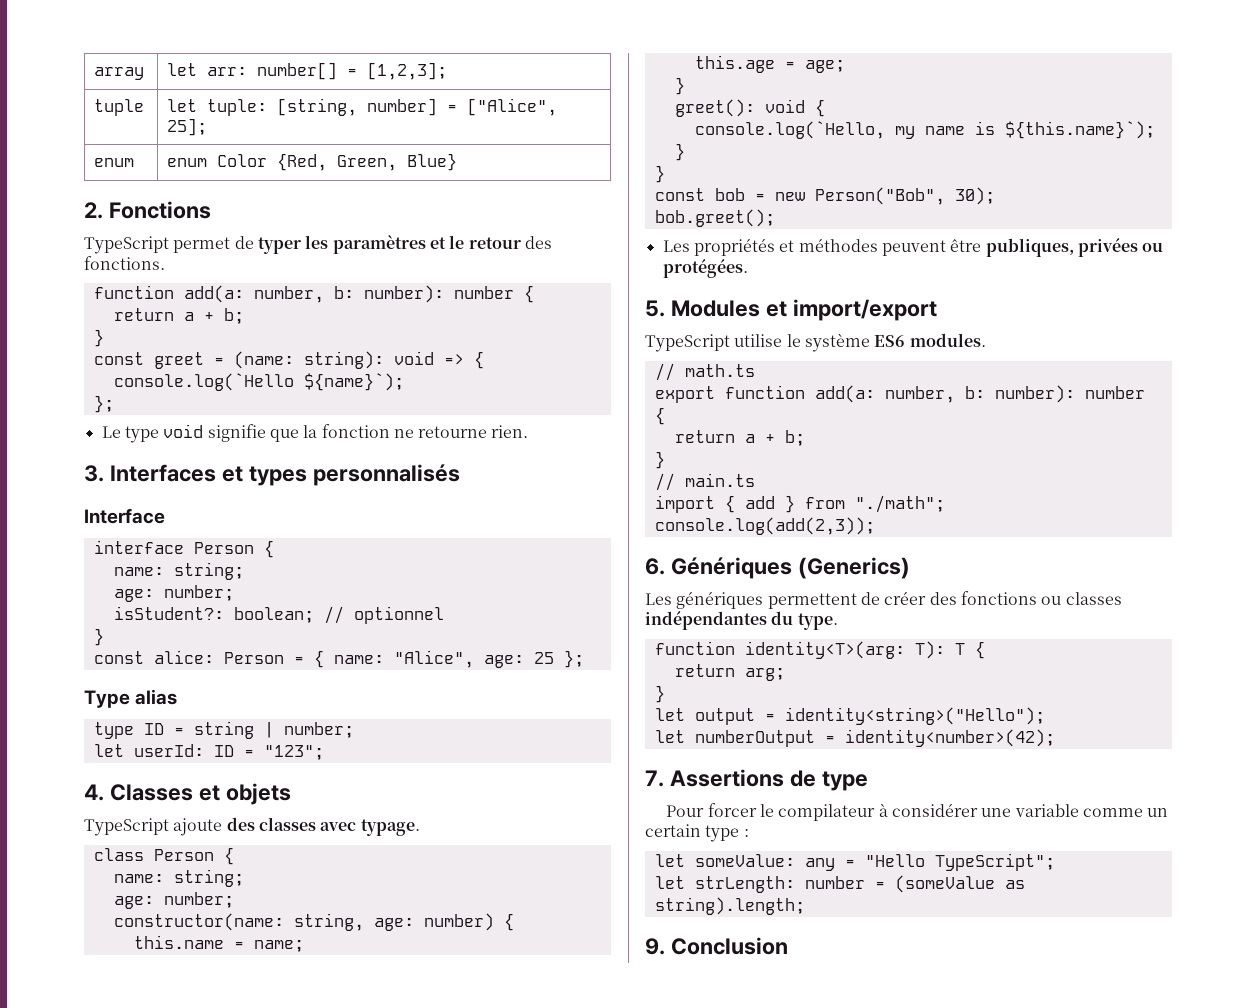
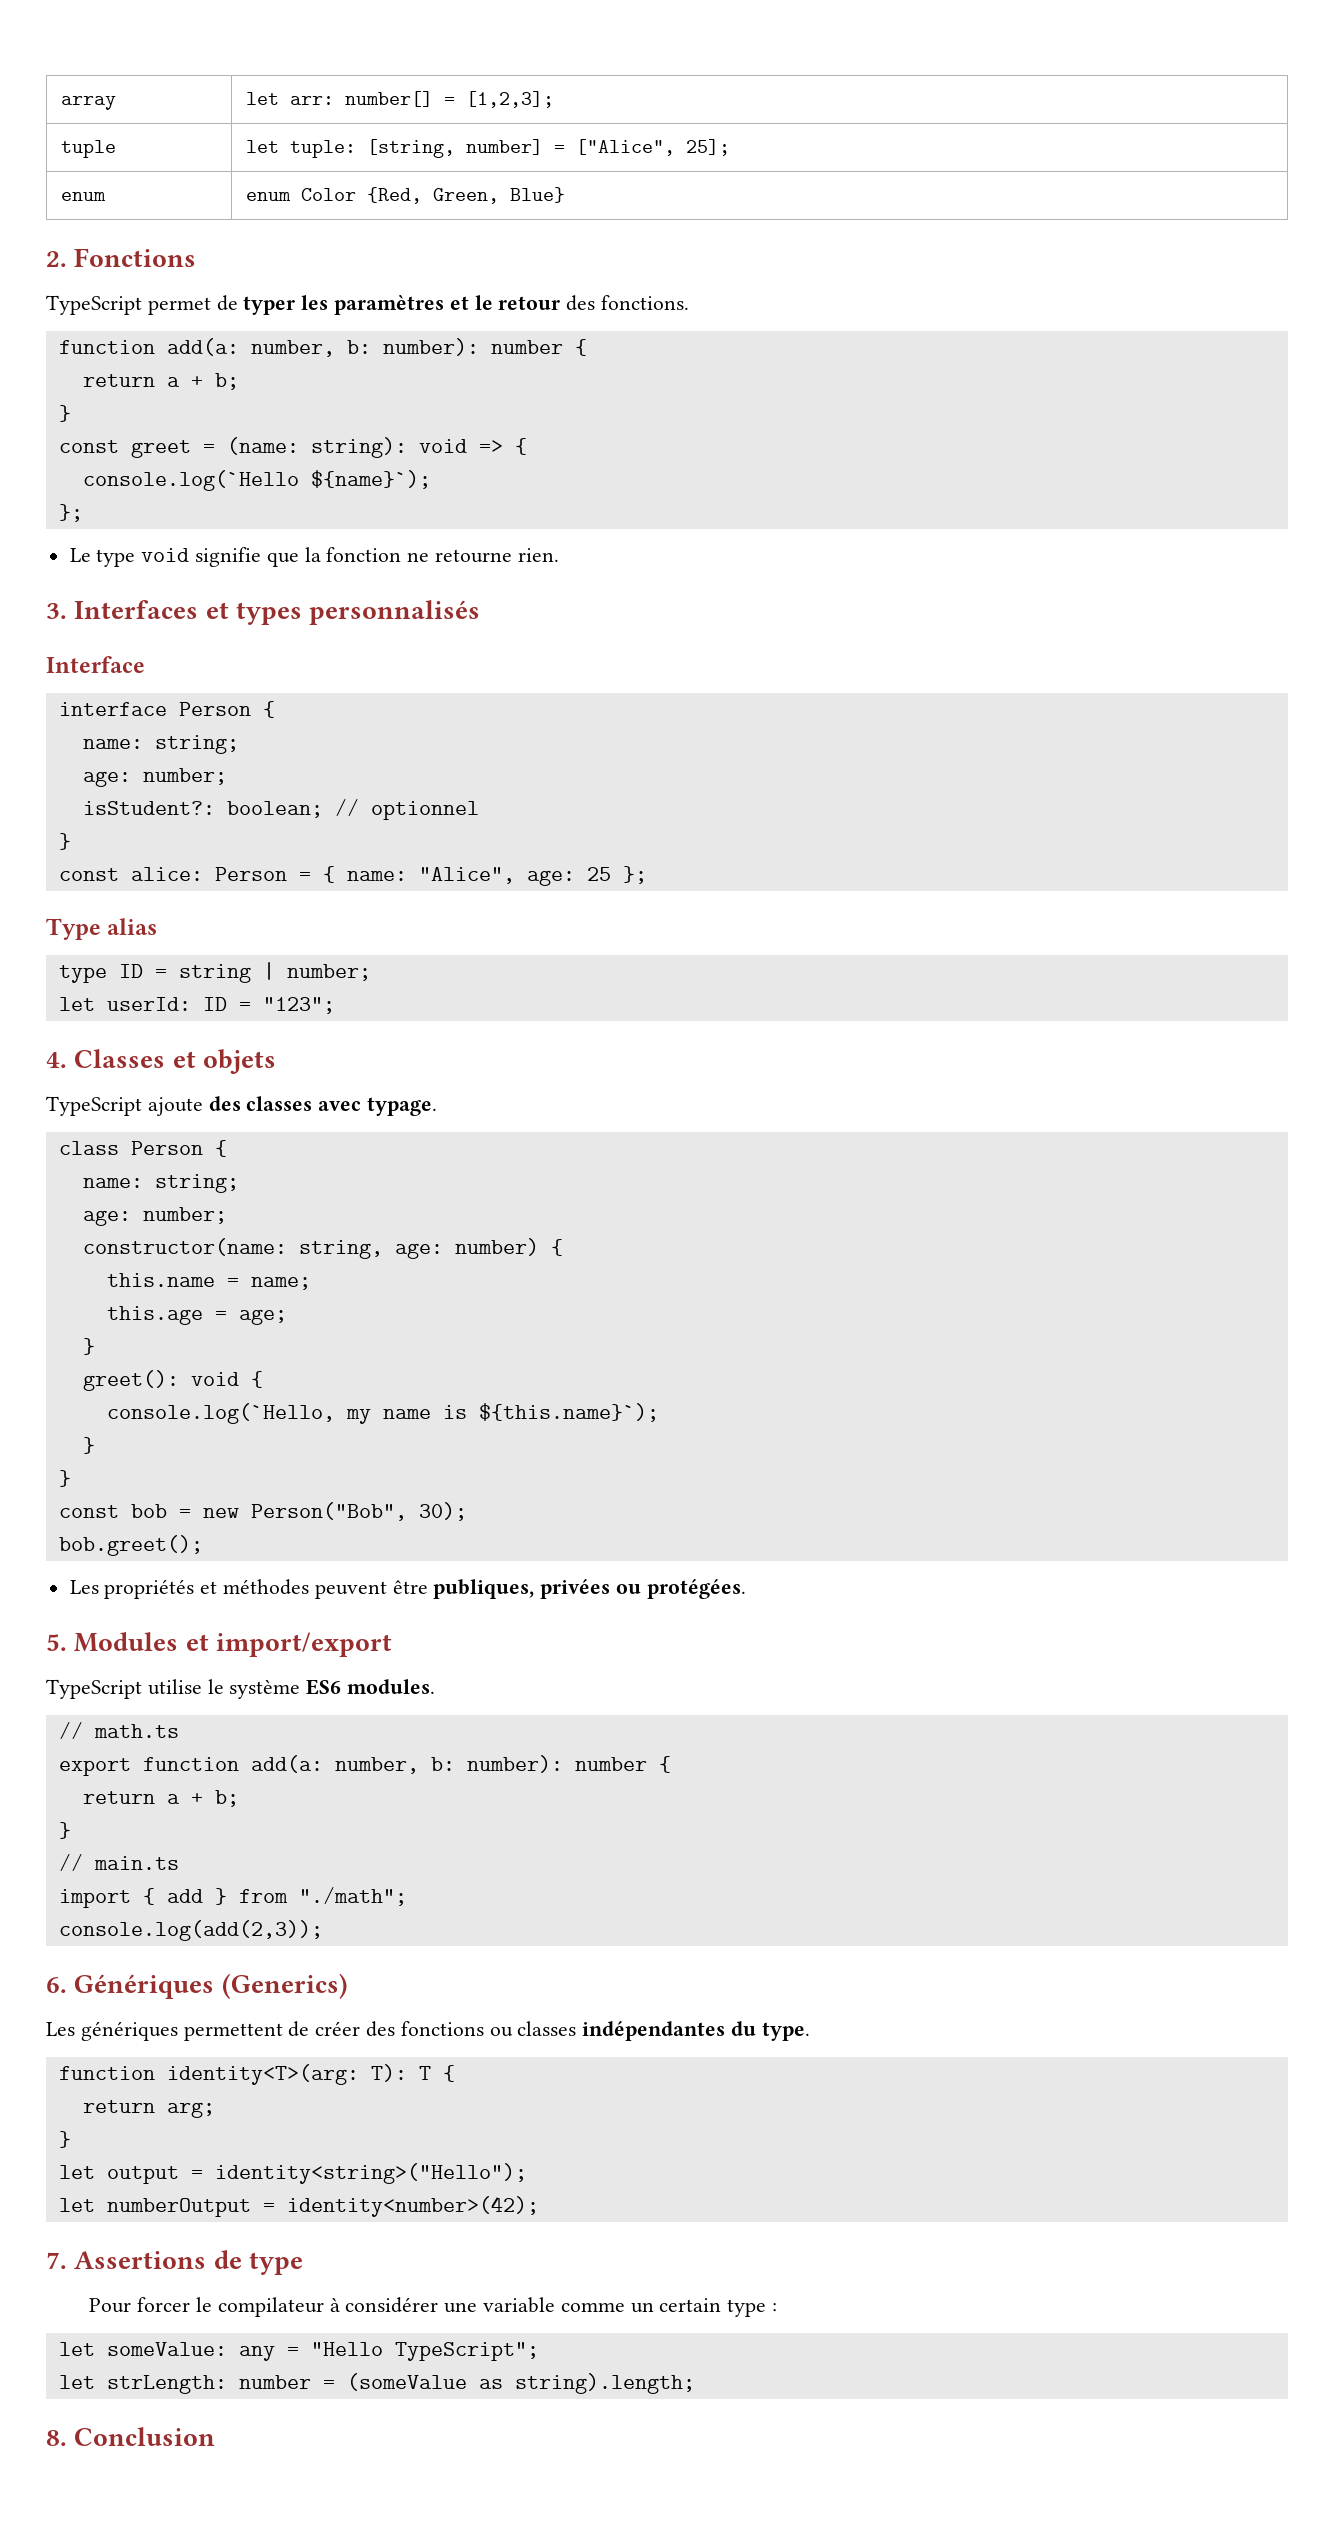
[645,938,665,955] 9. -> [46,2430,67,2446] 8.

